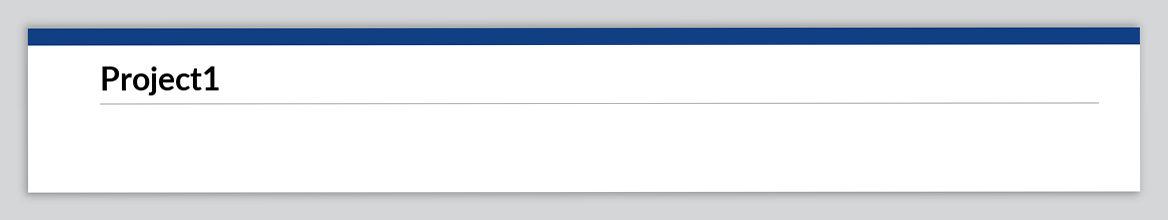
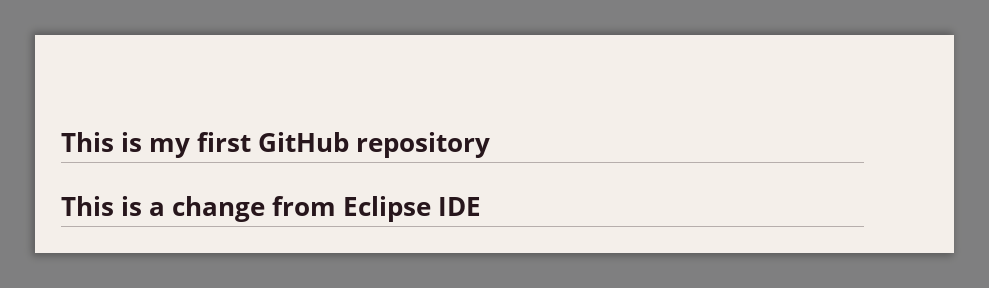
[99,66,221,96] Project1 -> [61,132,490,158] [61,196,481,222] This is my first GitHub repository // This is a change from Eclipse IDE

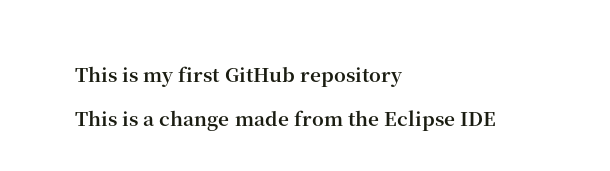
[272,196,336,216] from -> [234,110,379,126] made from the

